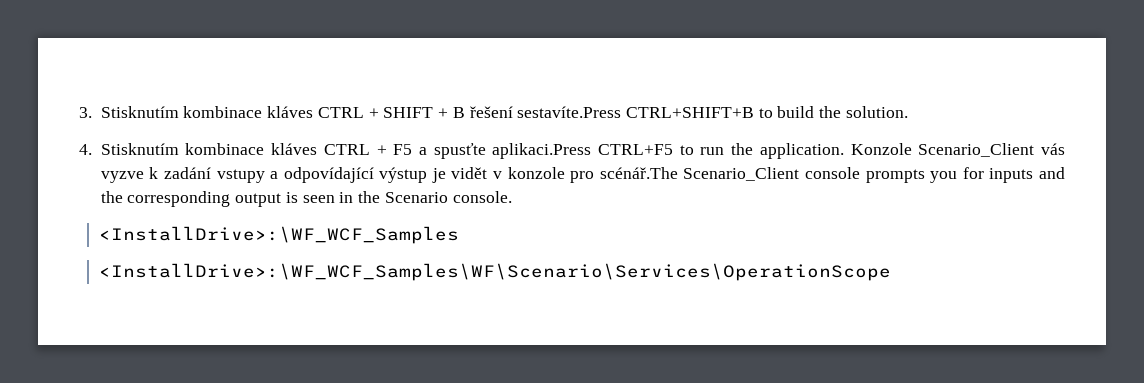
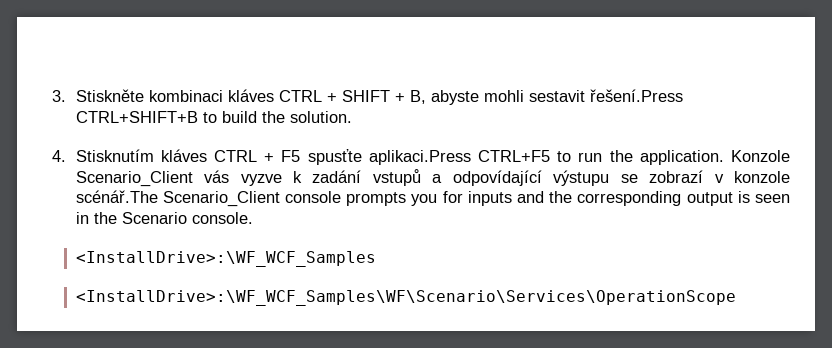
[100,106,263,118] Stisknutím kombinace -> [75,89,223,102] Stiskněte kombinaci
[452,106,622,118] B řešení sestavíte.Press -> [409,89,683,105] B, abyste mohli sestavit řešení.Press
[185,143,265,155] kombinace -> (154, 155) none
[418,147,427,155] a -> (301, 156) none
[216,169,265,183] vstupy -> [372,169,421,186] vstupů
[379,167,488,183] výstup je vidět -> [553,170,704,186] výstupu se zobrazí
[570,171,595,183] pro -> (791, 177) none

